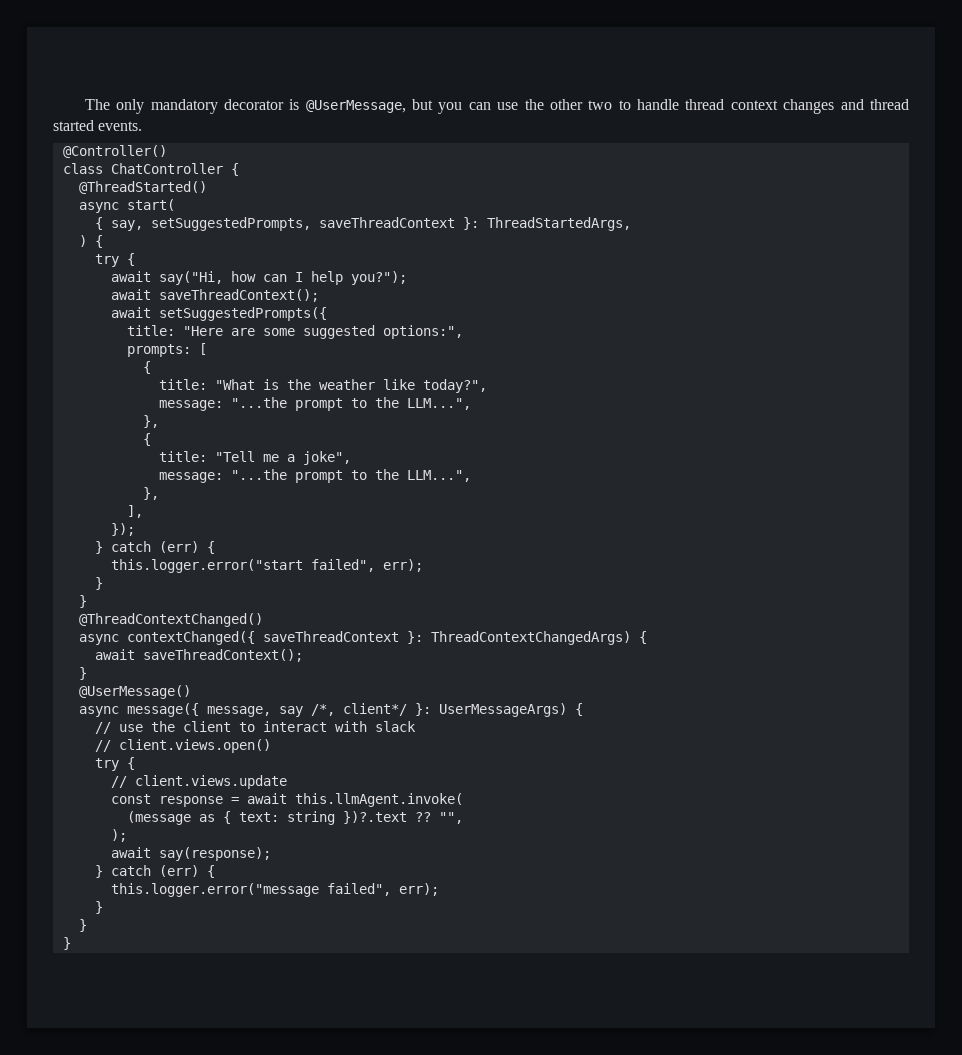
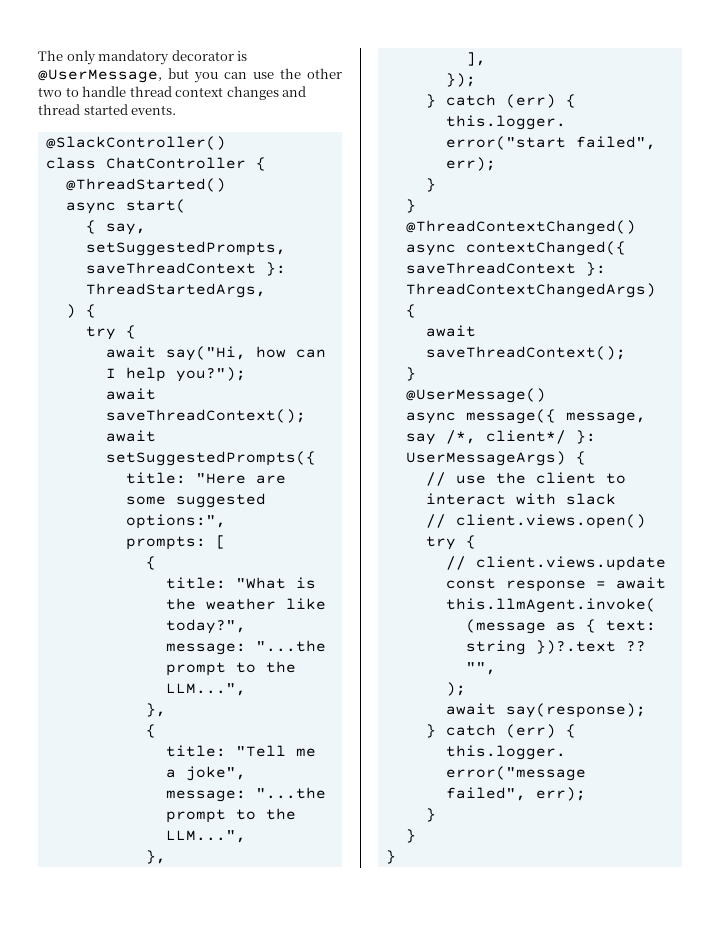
[62,145,167,158] @Controller() -> [45,136,226,150] @SlackController()

